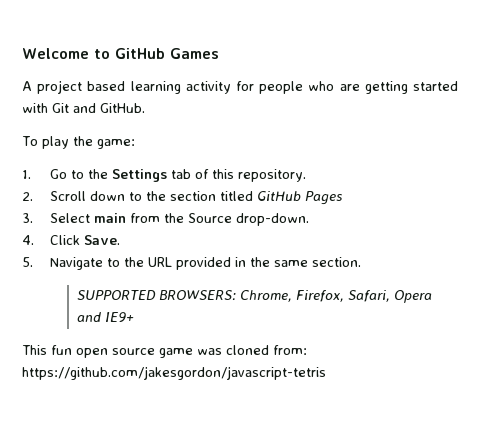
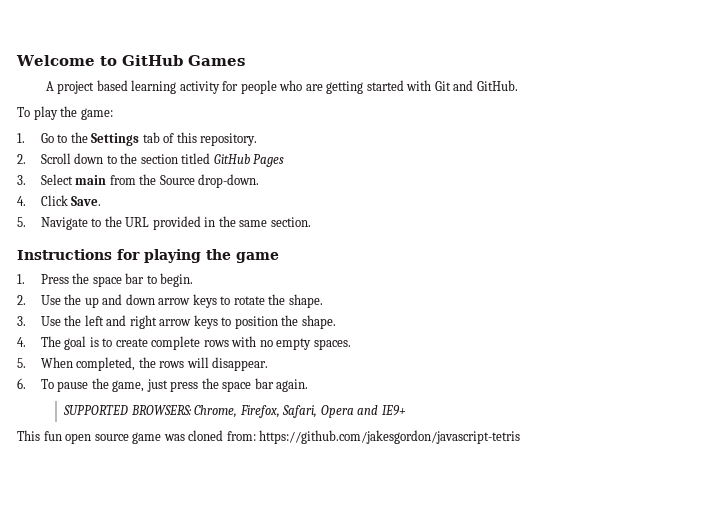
(361, 262) none -> [17,249,279,263] [17,273,194,287] [17,294,323,308] [17,315,336,329] [17,336,351,350] [17,357,269,371] [17,378,309,392] // Instructions for playing the game // 1. Press the space bar to begin. // 2. Use the up and down arrow keys to rotate the shape. // 3. Use the left and right arrow keys to position the shape. // 4. The goal is to create complete rows with no empty spaces. // 5. When completed, the rows will disappear. // 6. To pause the game, just press the space bar again.

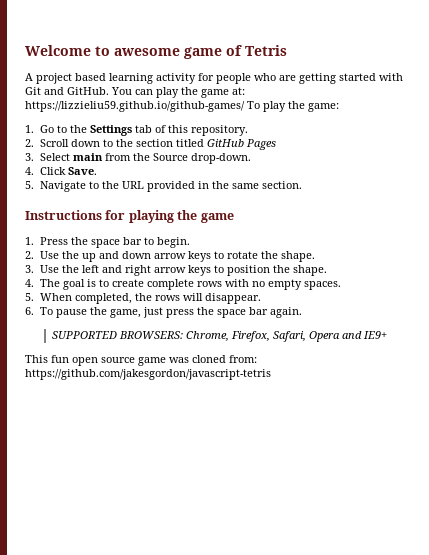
[121,55,245,66] GitHub Games -> [114,45,287,59] awesome game of Tetris
(518, 85) // -> [111,87,245,98] [25,101,245,112] You can play the game at: https://lizzieliu59.github.io/github-games/

